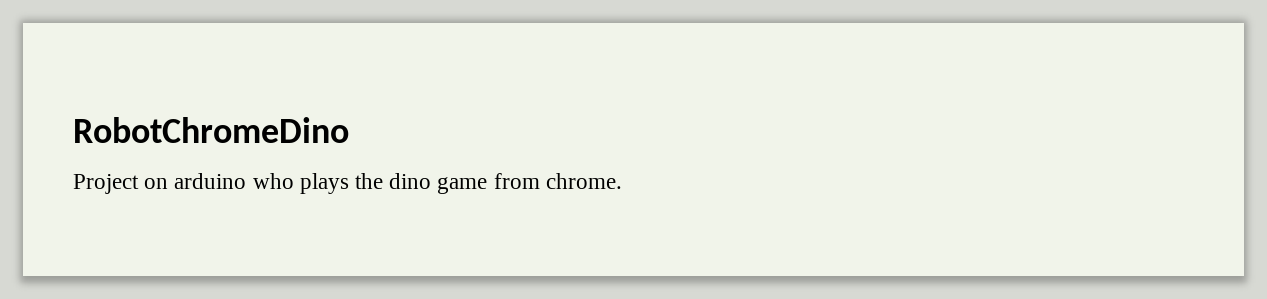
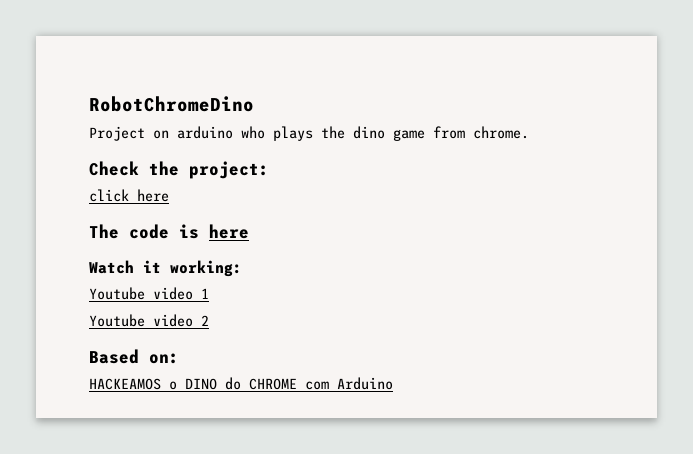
(622, 181) none -> [89,161,269,179] [89,189,169,202] [89,224,249,239] [89,260,242,277] [89,287,209,300] [89,314,209,327] [89,349,179,364] [89,377,393,390] // Check the project: // click here // The code is here // Watch it working: // Youtube video 1 // Youtube video 2 // Based on: // HACKEAMOS o DINO do CHROME com Arduino

